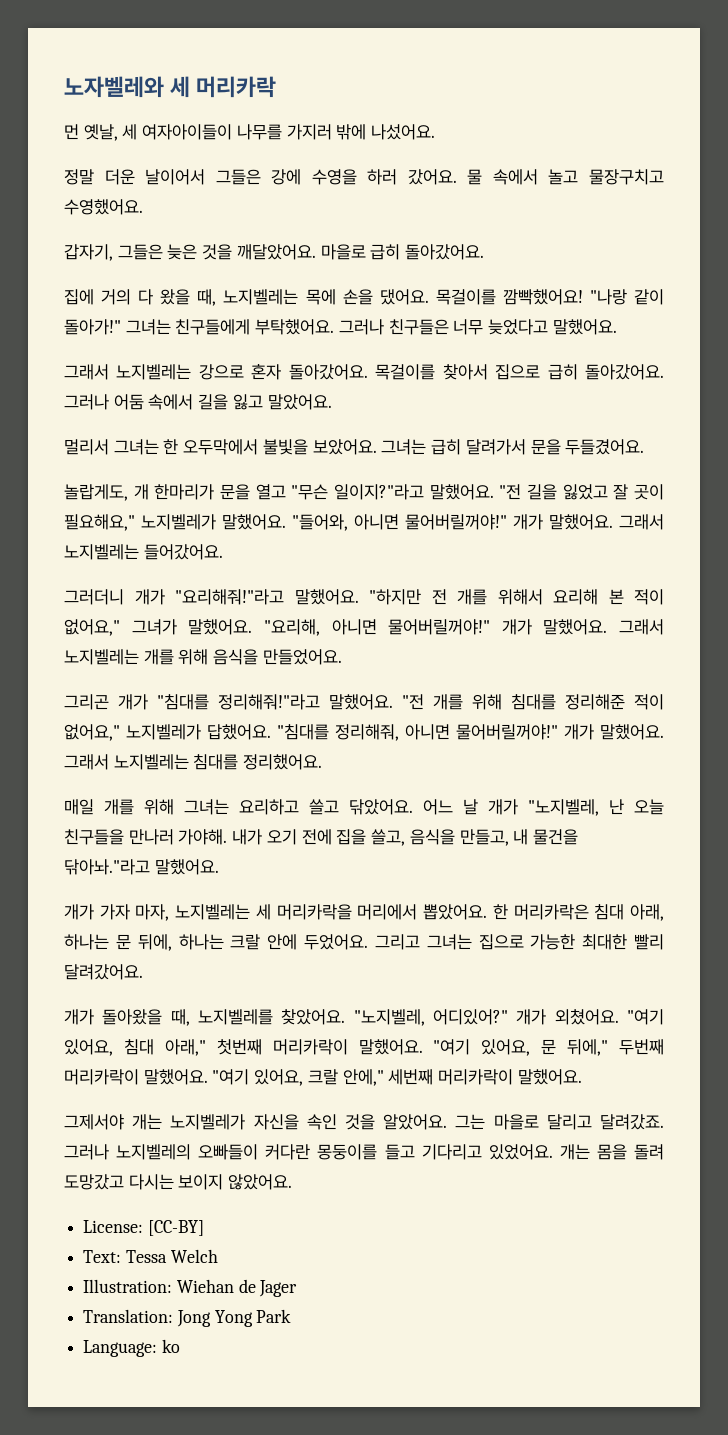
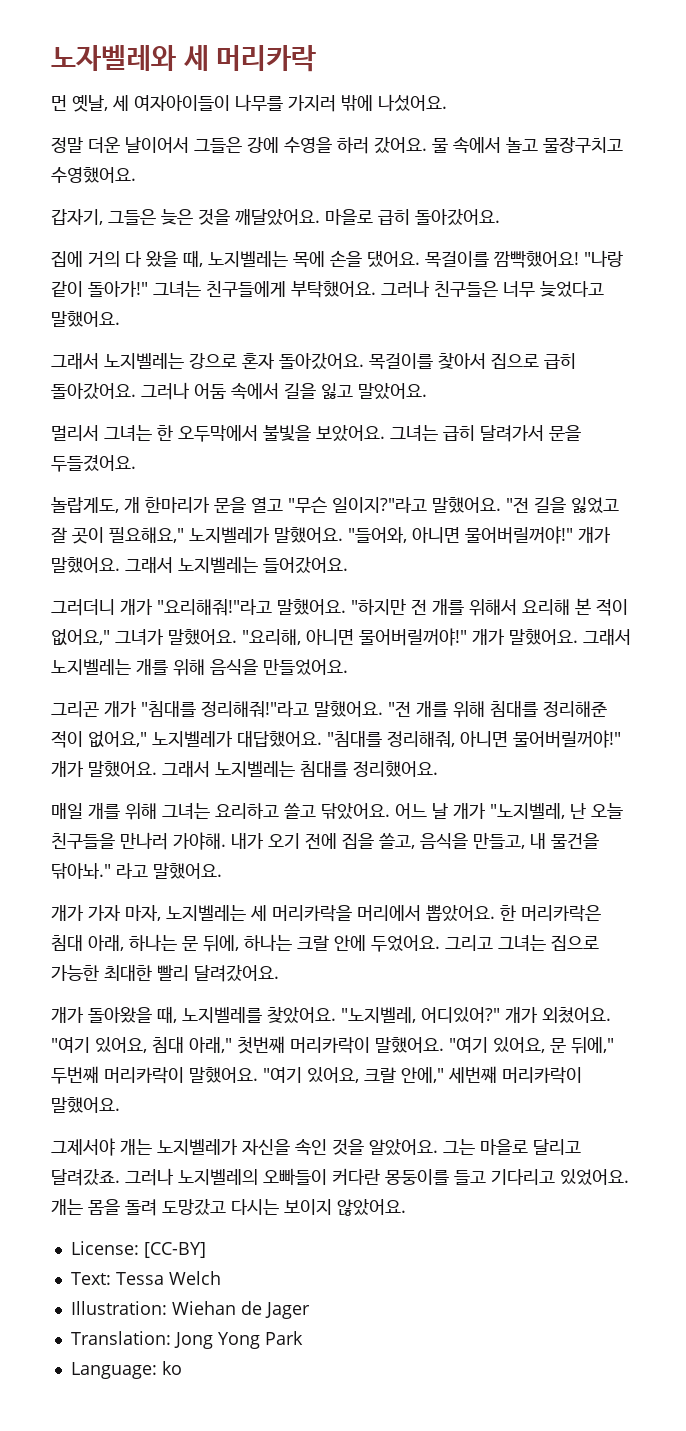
[207,724,271,740] 답했어요. -> [237,731,322,747] 대답했어요.
[64,859,150,875] 닦아놔."라고 -> [51,863,148,879] 닦아놔." 라고

